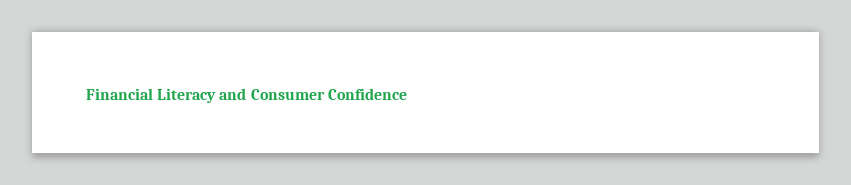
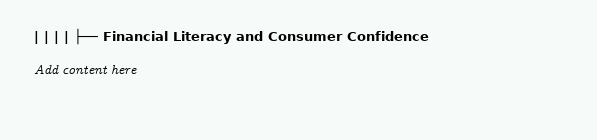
(86, 94) none -> [34,28,98,45] | | | | ├──
(407, 94) none -> [34,65,137,74] // Add content here

